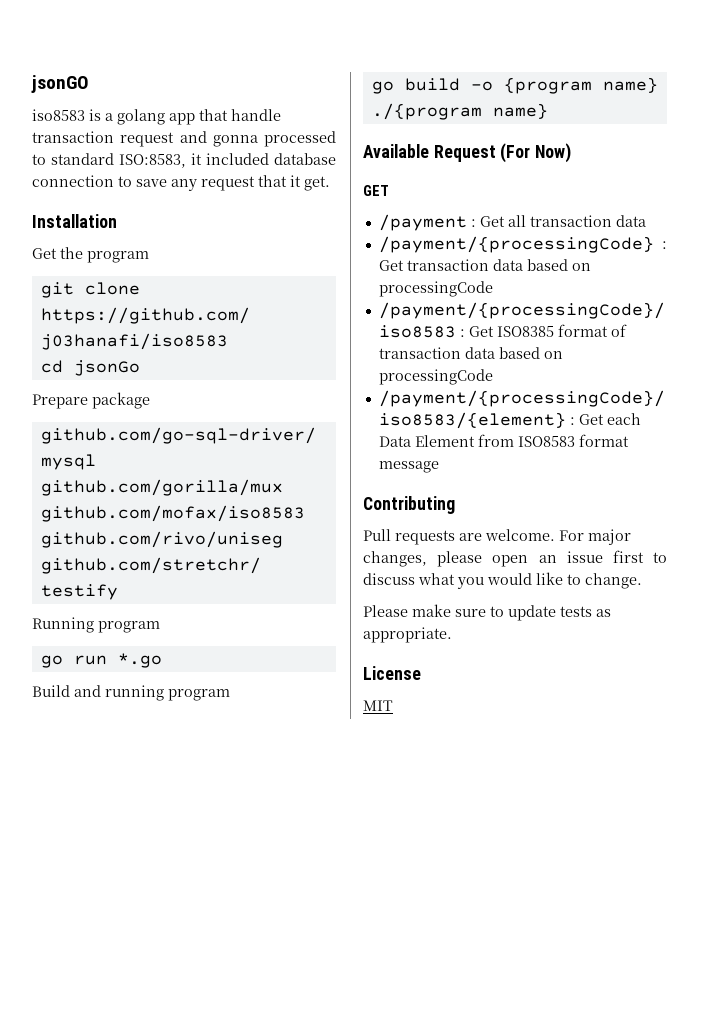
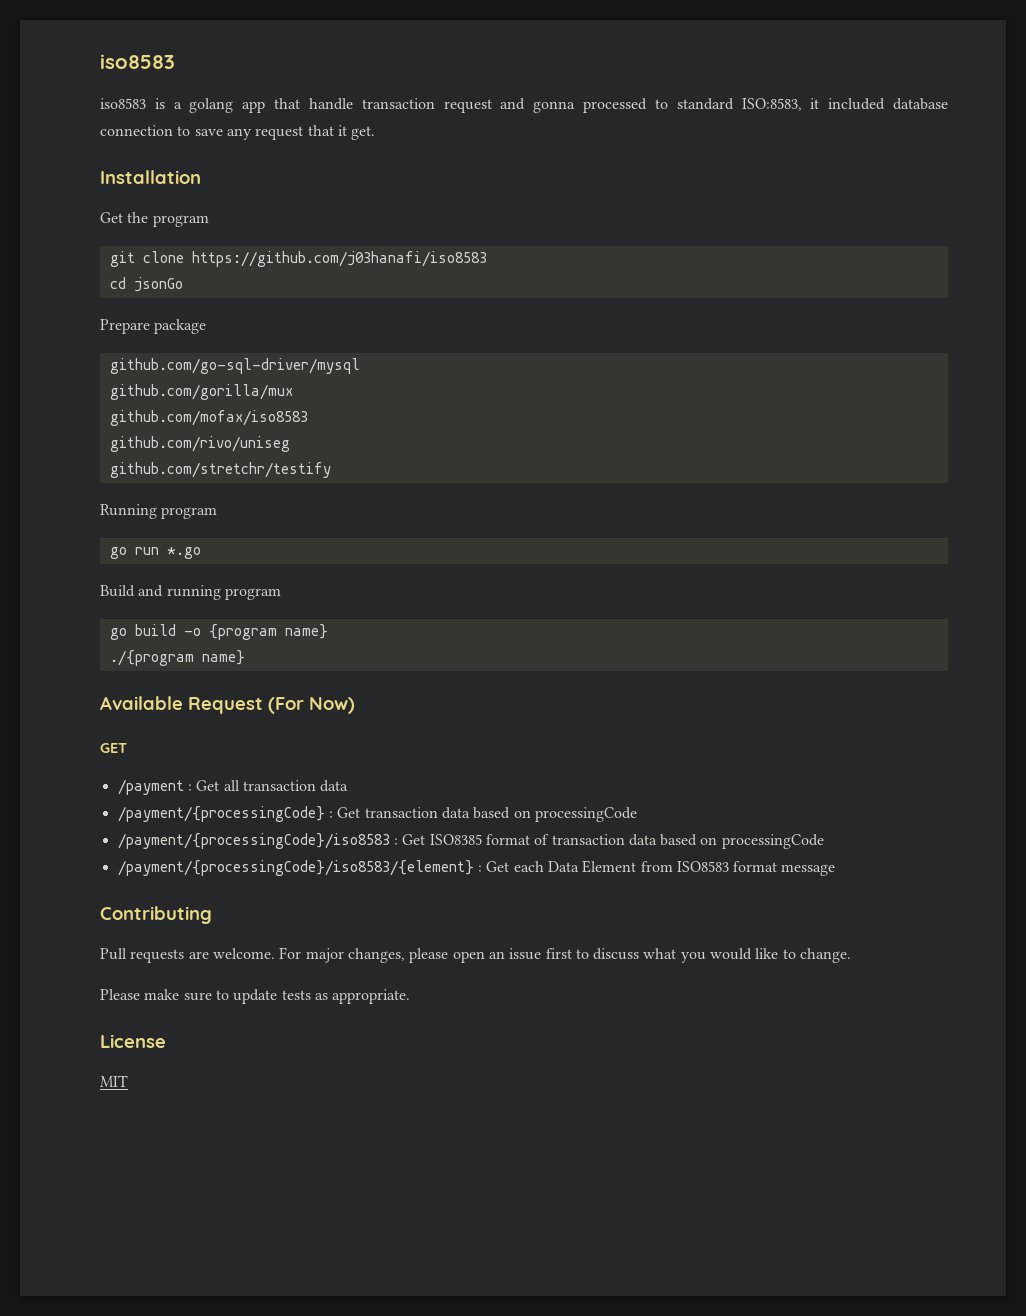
[31,75,89,93] jsonGO -> [100,54,175,69] iso8583

